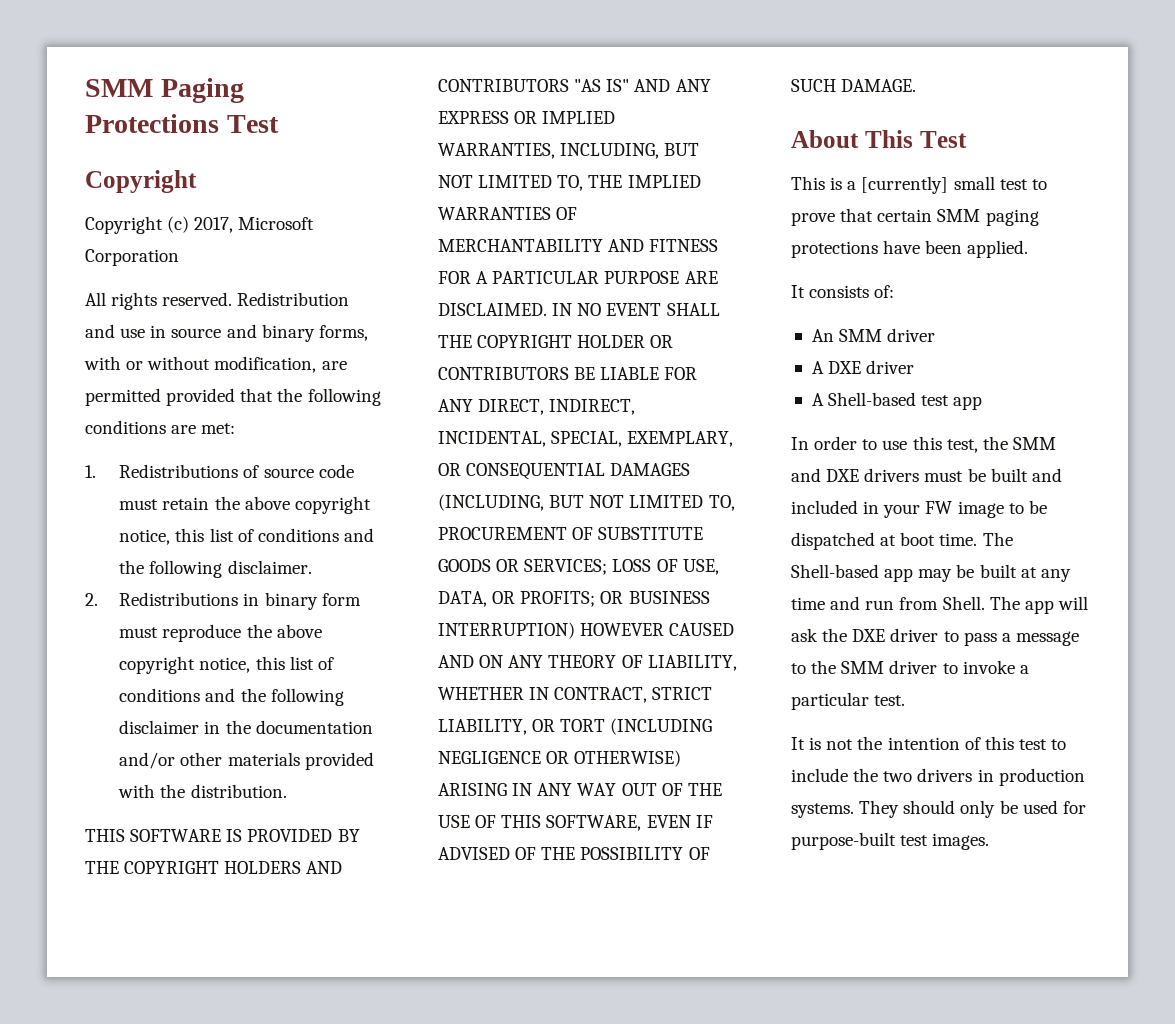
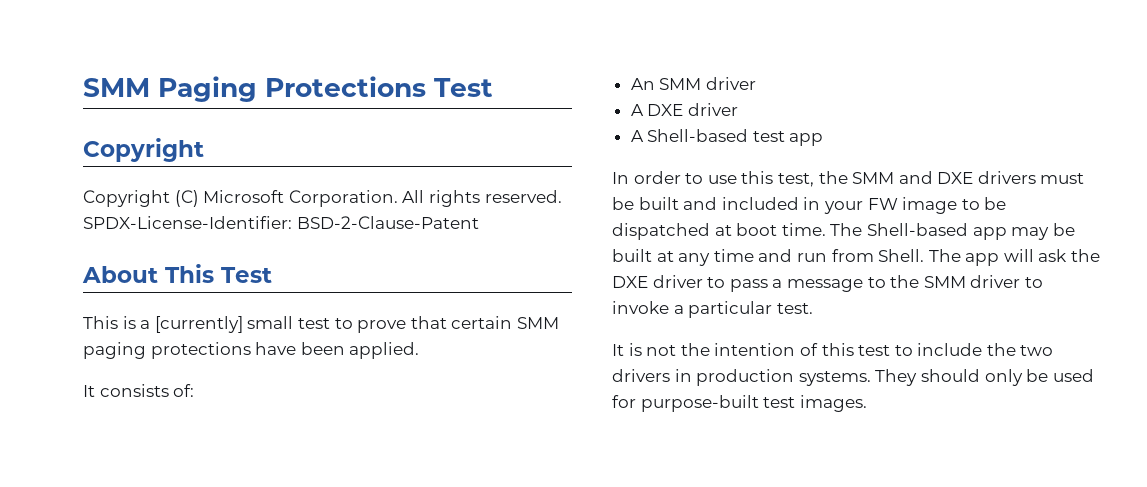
[167,216,315,233] [85,249,179,266] [85,292,350,310] [85,324,368,342] [84,356,347,373] [85,388,381,406] [85,420,236,434] [85,464,354,478] [119,496,371,514] [119,528,374,545] [119,560,312,578] [85,592,361,610] [119,624,322,642] [119,656,334,674] [119,688,344,706] [119,720,373,734] [119,752,374,770] [118,784,287,798] [85,829,360,842] [85,861,343,874] [438,79,711,92] [438,111,616,124] [438,143,700,159] [438,175,701,191] [438,207,578,220] [438,239,719,252] [438,271,718,284] [438,303,720,316] [438,335,674,348] [438,367,698,380] [438,399,636,415] [438,431,734,447] [438,463,691,480] [438,494,735,511] [438,527,704,540] [438,559,719,575] [438,591,710,607] [438,622,735,639] [438,655,737,671] [438,687,713,703] [438,718,713,735] [438,750,682,767] [438,783,722,796] [438,815,713,831] [438,847,710,860] [791,79,917,92] (c) 2017, Microsoft Corporation // All rights reserved. Redistribution and use in source and binary forms, with or without modification, are permitted provided that the following conditions are met: // 1. Redistributions of source code must retain the above copyright notice, this list of conditions and the following disclaimer. // 2. Redistributions in binary form must reproduce the above copyright notice, this list of conditions and the following disclaimer in the documentation and/or other materials provided with the distribution. // THIS SOFTWARE IS PROVIDED BY THE COPYRIGHT HOLDERS AND CONTRIBUTORS "AS IS" AND ANY EXPRESS OR IMPLIED WARRANTIES, INCLUDING, BUT NOT LIMITED TO, THE IMPLIED WARRANTIES OF MERCHANTABILITY AND FITNESS FOR A PARTICULAR PURPOSE ARE DISCLAIMED. IN NO EVENT SHALL THE COPYRIGHT HOLDER OR CONTRIBUTORS BE LIABLE FOR ANY DIRECT, INDIRECT, INCIDENTAL, SPECIAL, EXEMPLARY, OR CONSEQUENTIAL DAMAGES (INCLUDING, BUT NOT LIMITED TO, PROCUREMENT OF SUBSTITUTE GOODS OR SERVICES; LOSS OF USE, DATA, OR PROFITS; OR BUSINESS INTERRUPTION) HOWEVER CAUSED AND ON ANY THEORY OF LIABILITY, WHETHER IN CONTRACT, STRICT LIABILITY, OR TORT (INCLUDING NEGLIGENCE OR OTHERWISE) ARISING IN ANY WAY OUT OF THE USE OF THIS SOFTWARE, EVEN IF ADVISED OF THE POSSIBILITY OF SUCH DAMAGE. -> [174,190,562,207] [83,216,479,229] (C) Microsoft Corporation. All rights reserved. SPDX-License-Identifier: BSD-2-Clause-Patent

